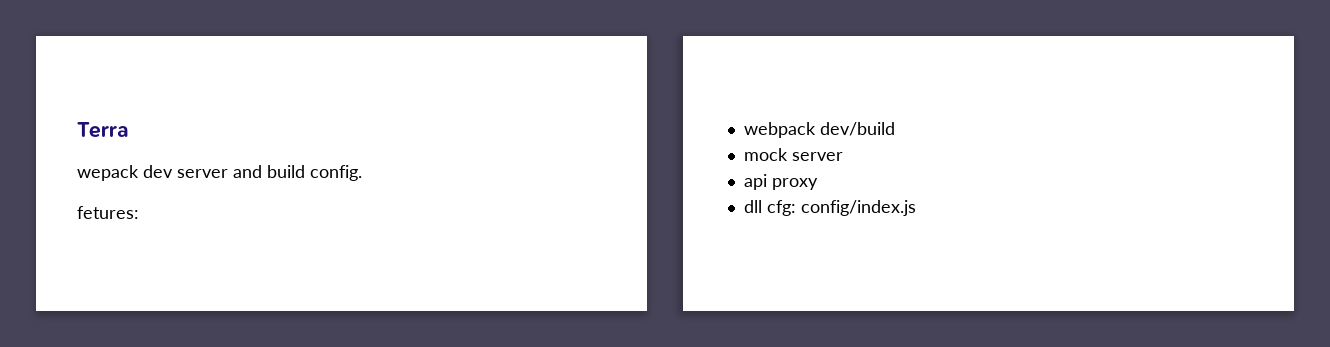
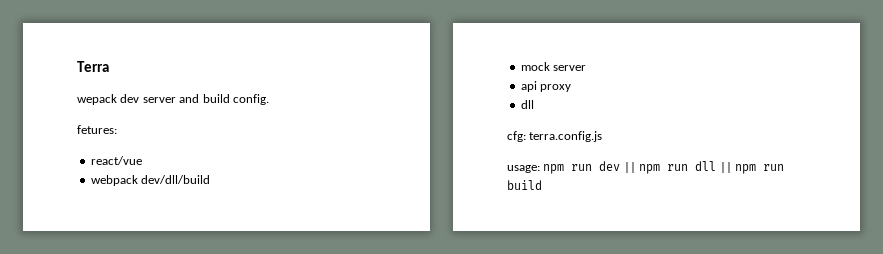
(139, 212) none -> [90,156,142,165] // react/vue
[819,122,895,136] dev/build -> [141,175,211,184] dev/dll/build
[766,200,916,216] cfg: config/index.js -> [507,131,603,142] [507,161,784,174] [507,180,542,190] // cfg: terra.config.js // usage: npm run dev || npm run dll || npm run build

